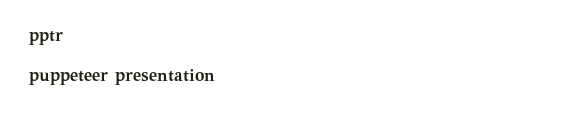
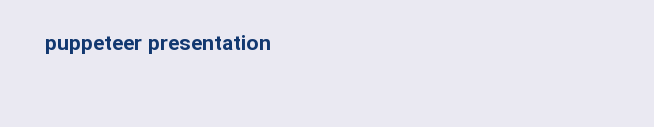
[29,31,63,45] pptr // -> (45, 45) none

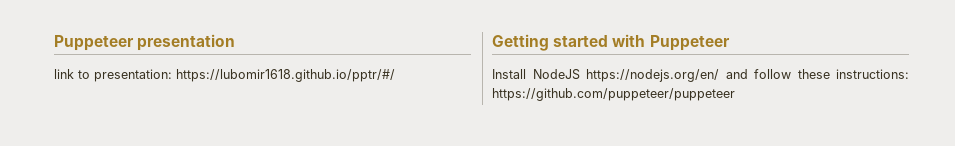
[45,36,142,54] puppeteer -> [54,35,134,51] Puppeteer
(271, 44) none -> [54,69,395,82] [492,34,730,51] [492,69,909,82] [492,88,735,101] // link to presentation: https://lubomir1618.github.io/pptr/#/ // Getting started with Puppeteer // Install NodeJS https://nodejs.org/en/ and follow these instructions: https://github.com/puppeteer/puppeteer

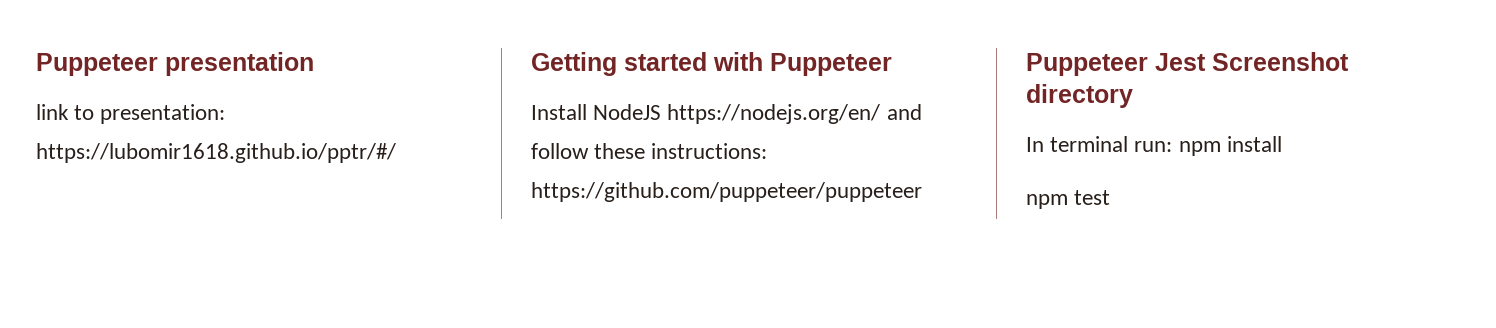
(735, 94) none -> [1026,52,1349,76] [1026,84,1133,108] [1026,136,1282,156] [1026,190,1111,209] // Puppeteer Jest Screenshot directory // In terminal run: npm install // npm test

